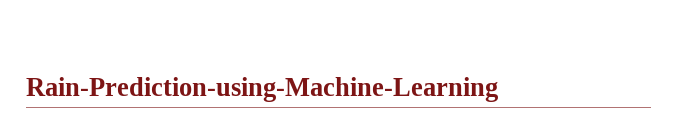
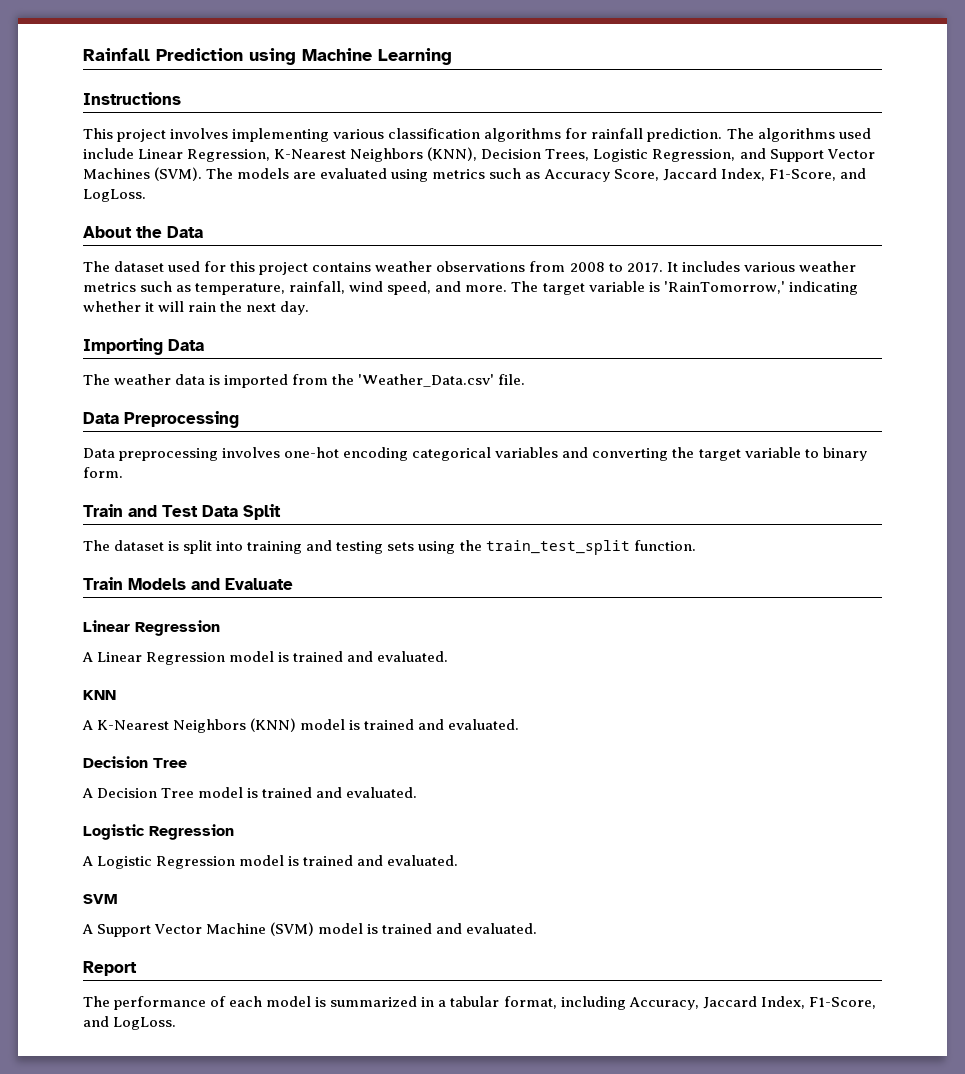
[26,77,498,102] Rain-Prediction-using-Machine-Learning -> [83,48,452,65] [83,92,181,105] [83,128,871,142] [83,147,875,162] [83,167,866,182] [83,189,146,202] [83,226,203,238] [83,261,856,275] [83,281,858,295] [83,301,310,315] [83,338,204,355] [83,374,526,388] [83,411,239,428] [83,447,867,461] [83,467,123,478] [83,504,281,520] [83,540,696,555] [83,577,293,590] [83,620,220,636] [82,651,449,665] [83,690,116,700] [82,718,520,733] [83,756,187,768] [82,787,418,798] [83,824,234,840] [82,855,459,869] [83,894,117,904] [82,922,538,937] [83,961,137,976] [83,996,876,1010] [83,1016,177,1030] Rainfall Prediction using Machine Learning // Instructions // This project involves implementing various classification algorithms for rainfall prediction. The algorithms used include Linear Regression, K-Nearest Neighbors (KNN), Decision Trees, Logistic Regression, and Support Vector Machines (SVM). The models are evaluated using metrics such as Accuracy Score, Jaccard Index, F1-Score, and LogLoss. // About the Data // The dataset used for this project contains weather observations from 2008 to 2017. It includes various weather metrics such as temperature, rainfall, wind speed, and more. The target variable is 'RainTomorrow,' indicating whether it will rain the next day. // Importing Data // The weather data is imported from the 'Weather_Data.csv' file. // Data Preprocessing // Data preprocessing involves one-hot encoding categorical variables and converting the target variable to binary form. // Train and Test Data Split // The dataset is split into training and testing sets using the train_test_split function. // Train Models and Evaluate // Linear Regression // A Linear Regression model is trained and evaluated. // KNN // A K-Nearest Neighbors (KNN) model is trained and evaluated. // Decision Tree // A Decision Tree model is trained and evaluated. // Logistic Regression // A Logistic Regression model is trained and evaluated. // SVM // A Support Vector Machine (SVM) model is trained and evaluated. // Report // The performance of each model is summarized in a tabular format, including Accuracy, Jaccard Index, F1-Score, and LogLoss.

